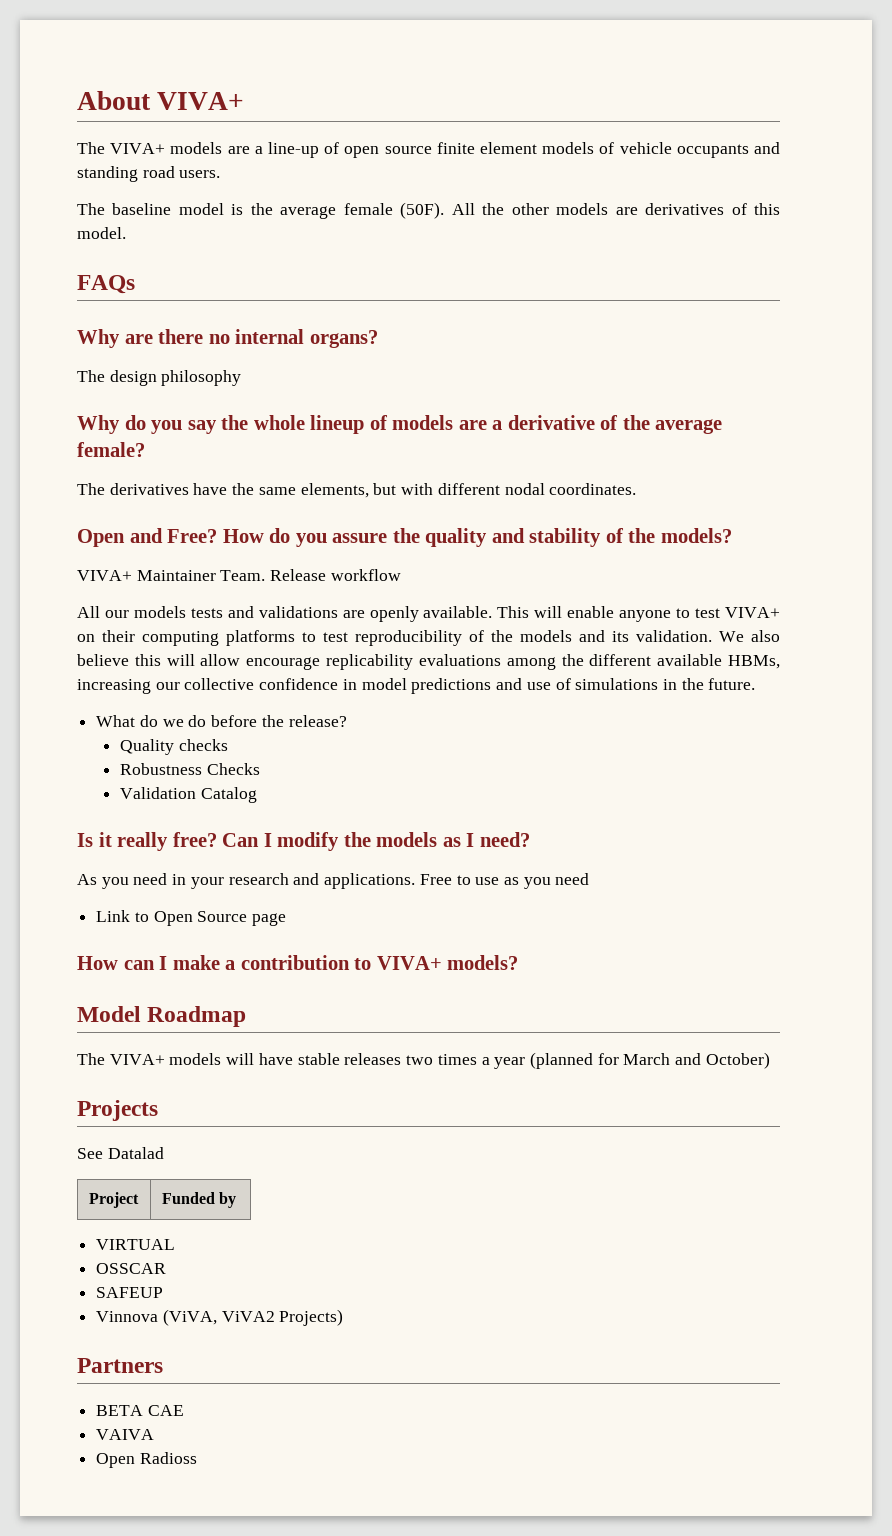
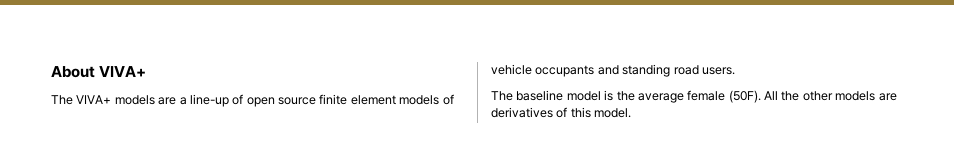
[77,275,135,294] [77,329,378,348] [77,370,242,386] [77,415,723,434] [77,442,145,457] [77,483,637,498] [77,528,732,547] [77,569,401,581] [77,606,780,622] [77,630,780,646] [77,654,781,670] [77,678,756,694] [96,715,347,727] [119,739,228,755] [119,763,260,775] [119,787,257,803] [77,832,530,851] [77,873,590,889] [96,910,287,926] [77,955,519,970] [77,1006,247,1027] [77,1052,770,1069] [77,1100,158,1121] [77,1147,164,1159] [88,1192,139,1208] [161,1192,237,1208] [96,1239,176,1250] [96,1263,167,1274] [96,1287,164,1298] [96,1309,344,1326] [77,1358,163,1373] [96,1405,184,1416] [96,1429,155,1440] [96,1452,197,1468] // FAQs // Why are there no internal organs? // The design philosophy // Why do you say the whole lineup of models are a derivative of the average female? // The derivatives have the same elements, but with different nodal coordinates. // Open and Free? How do you assure the quality and stability of the models? // VIVA+ Maintainer Team. Release workflow // All our models tests and validations are openly available. This will enable anyone to test VIVA+ on their computing platforms to test reproducibility of the models and its validation. We also believe this will allow encourage replicability evaluations among the different available HBMs, increasing our collective confidence in model predictions and use of simulations in the future. // What do we do before the release? // Quality checks // Robustness Checks // Validation Catalog // Is it really free? Can I modify the models as I need? // As you need in your research and applications. Free to use as you need // Link to Open Source page // How can I make a contribution to VIVA+ models? // Model Roadmap // The VIVA+ models will have stable releases two times a year (planned for March and October) // Projects // See Datalad // Project | Funded by // VIRTUAL // OSSCAR // SAFEUP // Vinnova (ViVA, ViVA2 Projects) // Partners // BETA CAE // VAIVA // Open Radioss -> (632, 113) none

